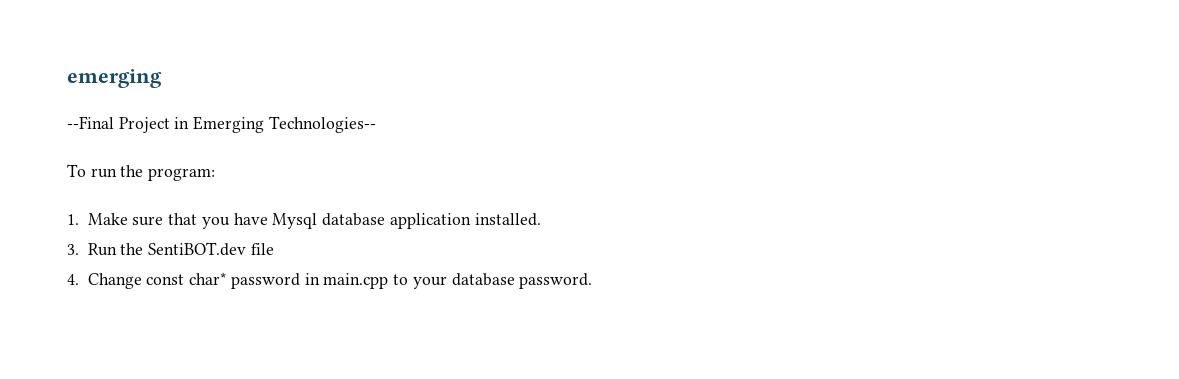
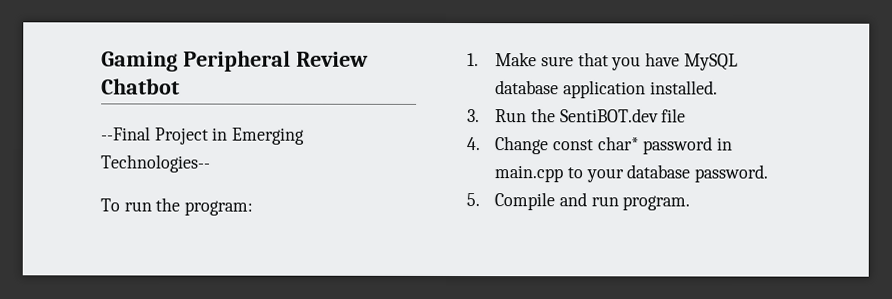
[67,69,162,88] emerging -> [101,50,369,72] [101,78,180,95] Gaming Peripheral Review Chatbot
[272,213,318,229] Mysql -> [683,53,738,71] MySQL
(593, 281) none -> [466,192,691,211] // 5. Compile and run program.

